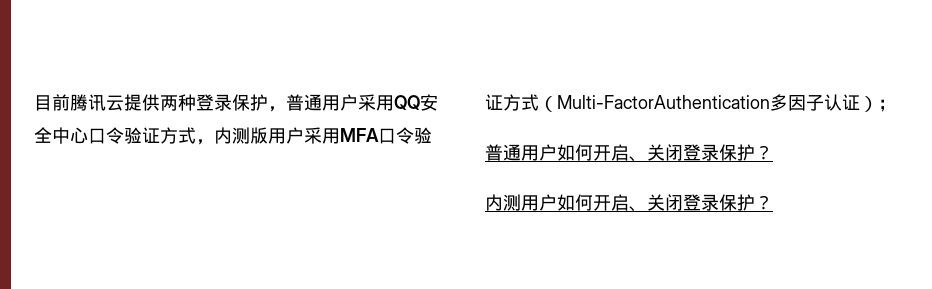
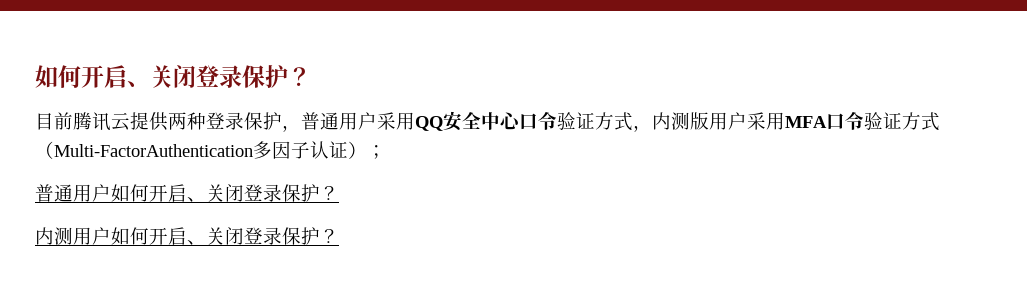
(34, 103) none -> [35,65,311,88] 如何开启、关闭登录保护？ //

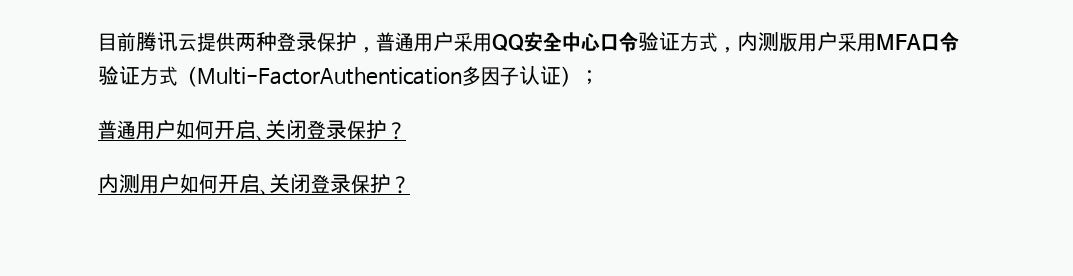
[35,65,311,88] 如何开启、关闭登录保护？ // -> (98, 42) none

